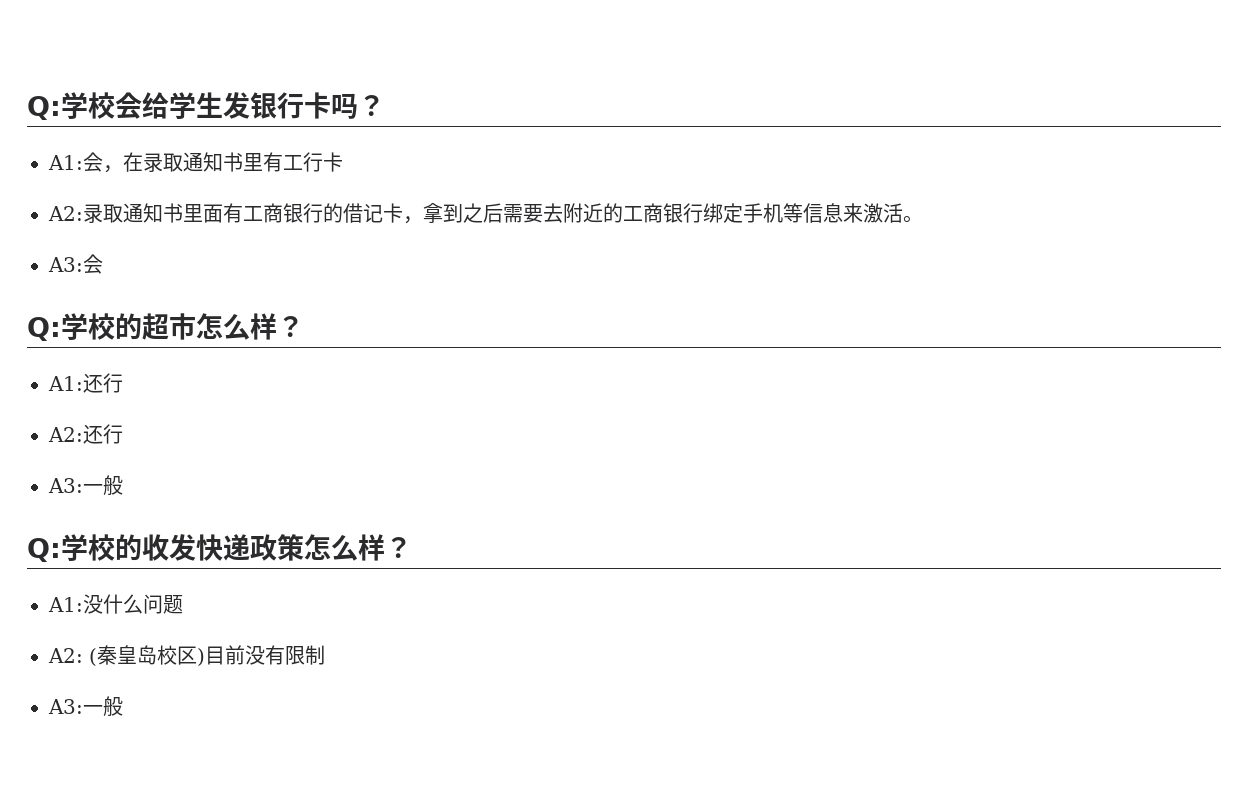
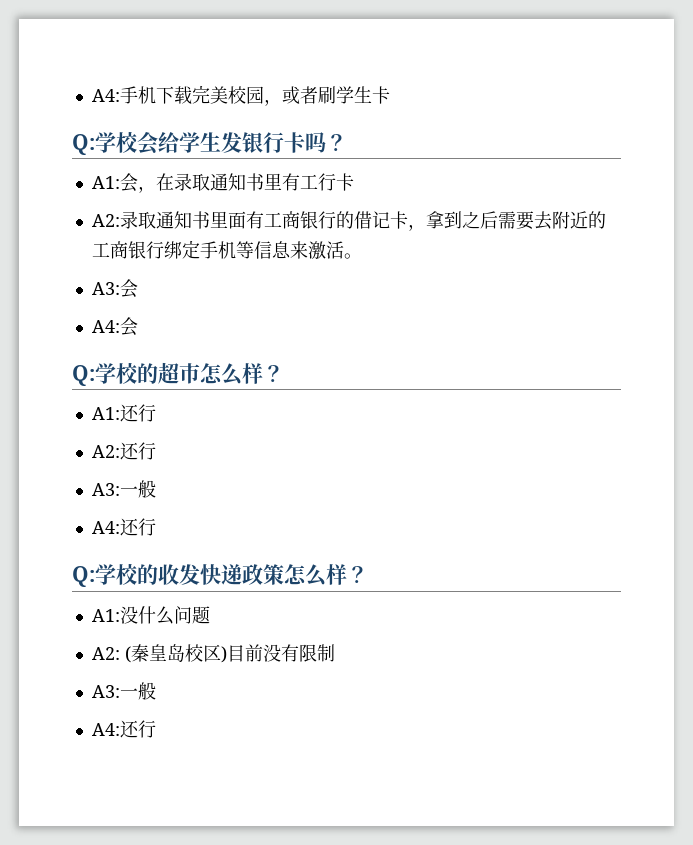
(27, 108) none -> [91,85,390,106] A4:手机下载完美校园，或者刷学生卡 //
(103, 264) none -> [91,317,138,336] // A4:会
(123, 485) none -> [91,518,156,536] // A4:还行
(123, 706) none -> [91,720,156,738] // A4:还行

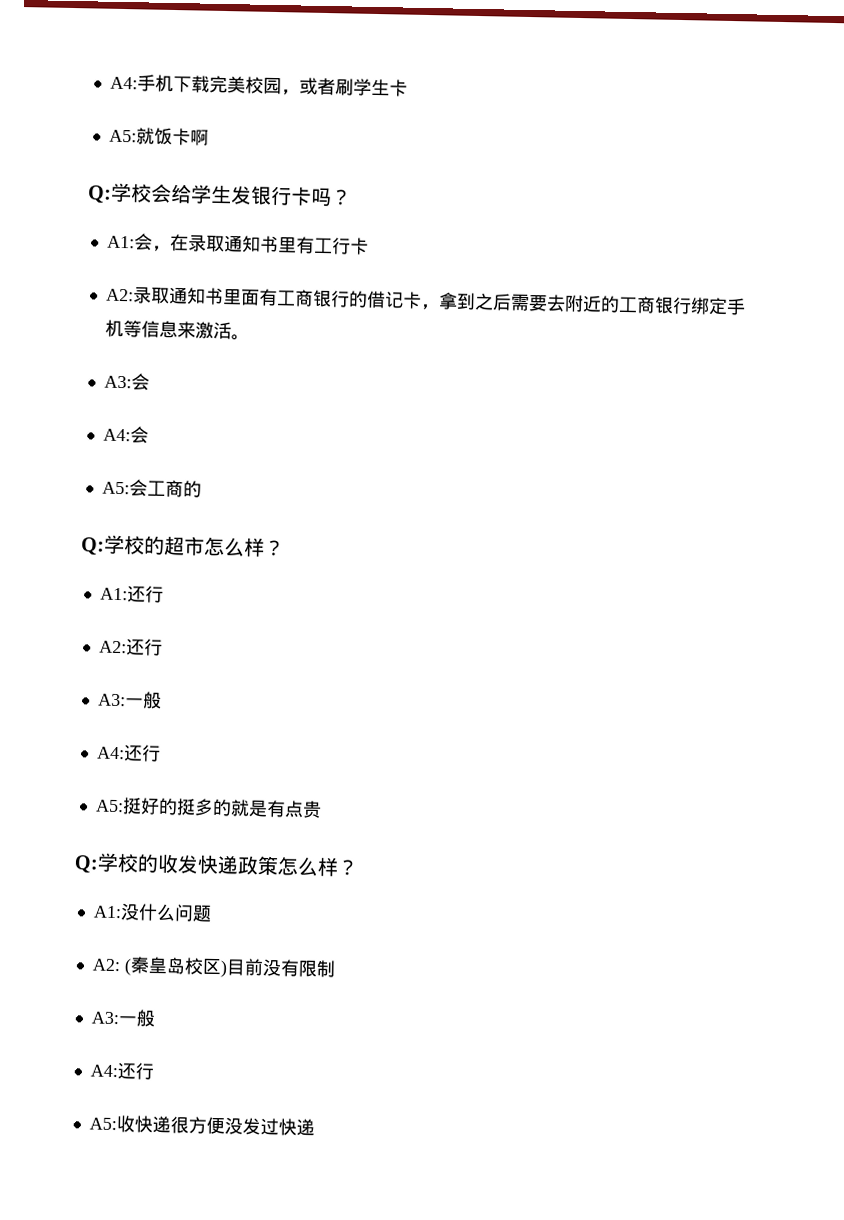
(390, 95) none -> [108,127,209,146] // A5:就饭卡啊
(138, 326) none -> [101,479,202,498] // A5:会工商的
(156, 527) none -> [94,797,322,819] // A5:挺好的挺多的就是有点贵
(156, 729) none -> [88,1115,315,1136] // A5:收快递很方便没发过快递

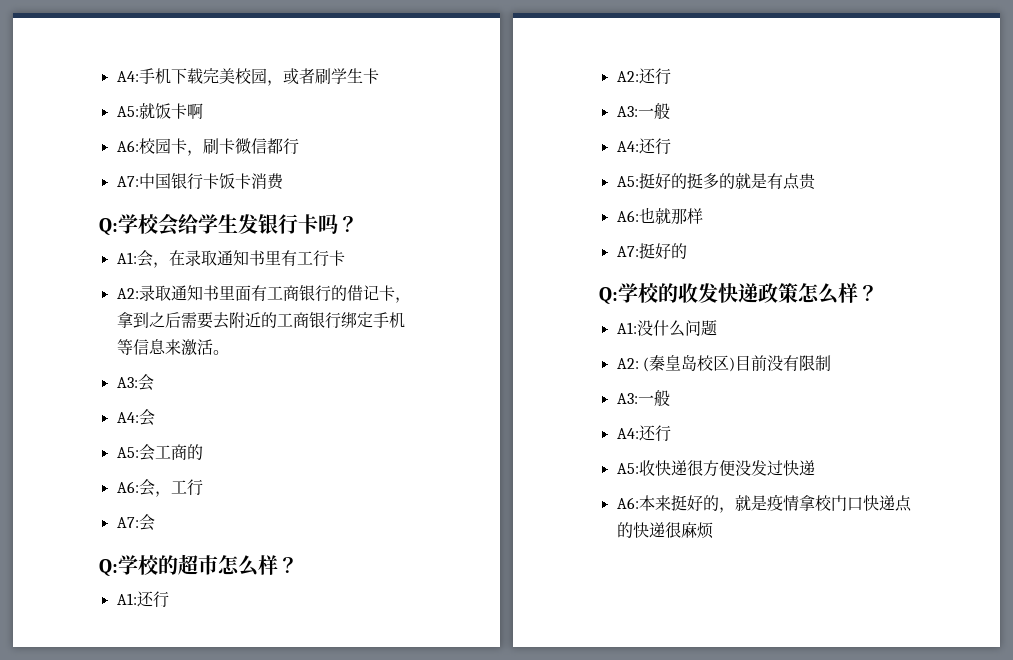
(209, 137) none -> [116,138,299,156] [116,173,284,190] // A6:校园卡，刷卡微信都行 // A7:中国银行卡饭卡消费
(202, 489) none -> [116,479,203,497] [116,514,155,531] // A6:会，工行 // A7:会
(322, 809) none -> [616,207,703,225] [616,243,687,259] // A6:也就那样 // A7:挺好的
(315, 1127) none -> [616,494,912,513] [616,522,713,539] // A6:本来挺好的，就是疫情拿校门口快递点的快递很麻烦

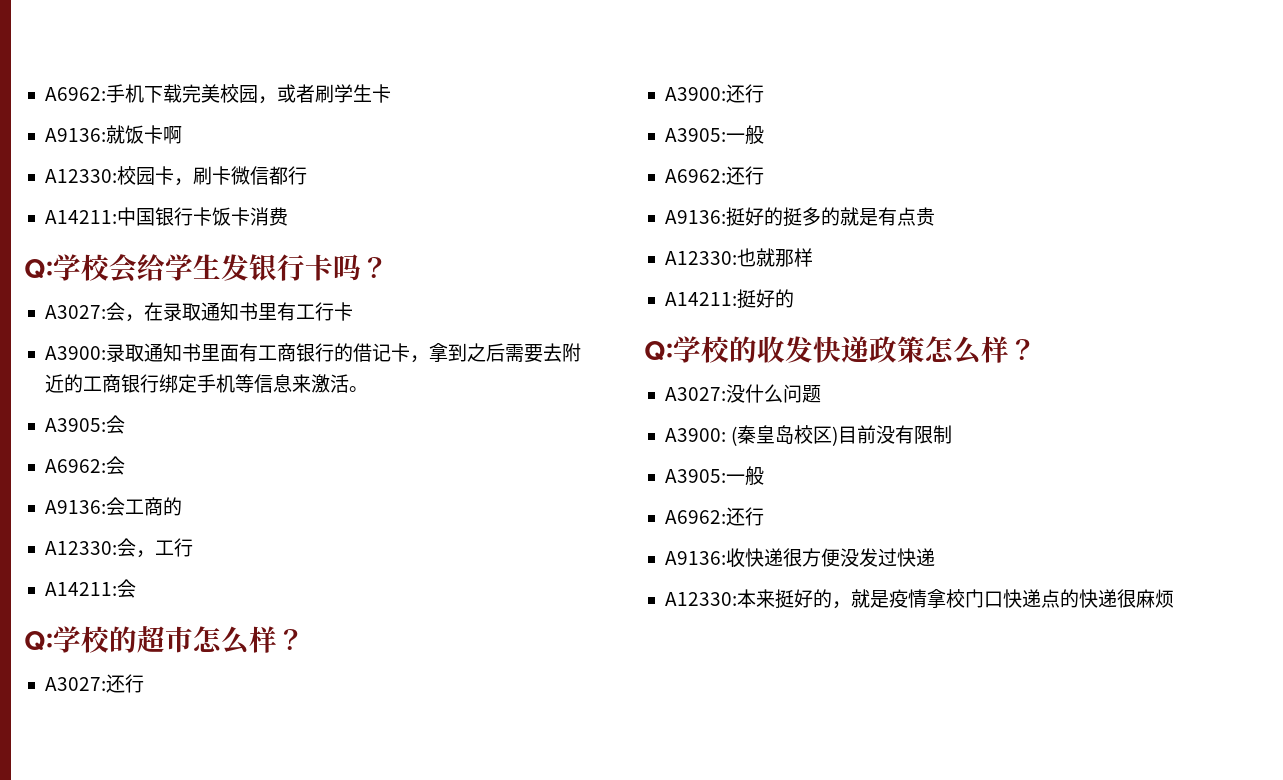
[116,71,139,82] A4: -> [44,87,106,101] A6962:
[116,106,139,117] A5: -> [44,128,106,142] A9136:
[116,140,139,152] A6: -> [44,169,117,183] A12330:
[116,176,139,187] A7: -> [44,210,117,224] A14211:
[116,252,137,264] A1: -> [44,305,106,319] A3027:
[116,288,139,299] A2: -> [44,346,106,360] A3900:
[116,374,154,391] [116,409,155,426] [116,447,139,458] A3:会 // A4:会 // A5: -> [44,415,125,434] [44,456,125,475] [44,500,106,514] A3905:会 // A6962:会 // A9136:
[116,481,139,493] A6: -> [44,541,117,555] A12330:
[116,517,139,528] A7: -> [44,582,117,596] A14211:
[116,591,169,608] [616,68,671,85] [616,103,670,119] [616,138,671,155] [616,176,639,187] A1:还行 // A2:还行 // A3:一般 // A4:还行 // A5: -> [44,674,144,693] [664,84,764,103] [664,125,764,144] [664,166,764,185] [664,210,726,224] A3027:还行 // A3900:还行 // A3905:一般 // A6962:还行 // A9136:
[616,210,639,222] A6: -> [664,251,737,265] A12330:
[616,246,639,257] A7: -> [664,292,737,306] A14211:
[616,322,637,334] A1: -> [664,387,726,401] A3027:
[616,358,639,369] A2: -> [664,428,726,442] A3900:
[616,390,670,406] [616,425,671,442] [616,463,639,474] A3:一般 // A4:还行 // A5: -> [664,466,764,485] [664,507,764,526] [664,551,726,565] A3905:一般 // A6962:还行 // A9136:
[616,497,639,509] A6: -> [664,592,737,606] A12330:

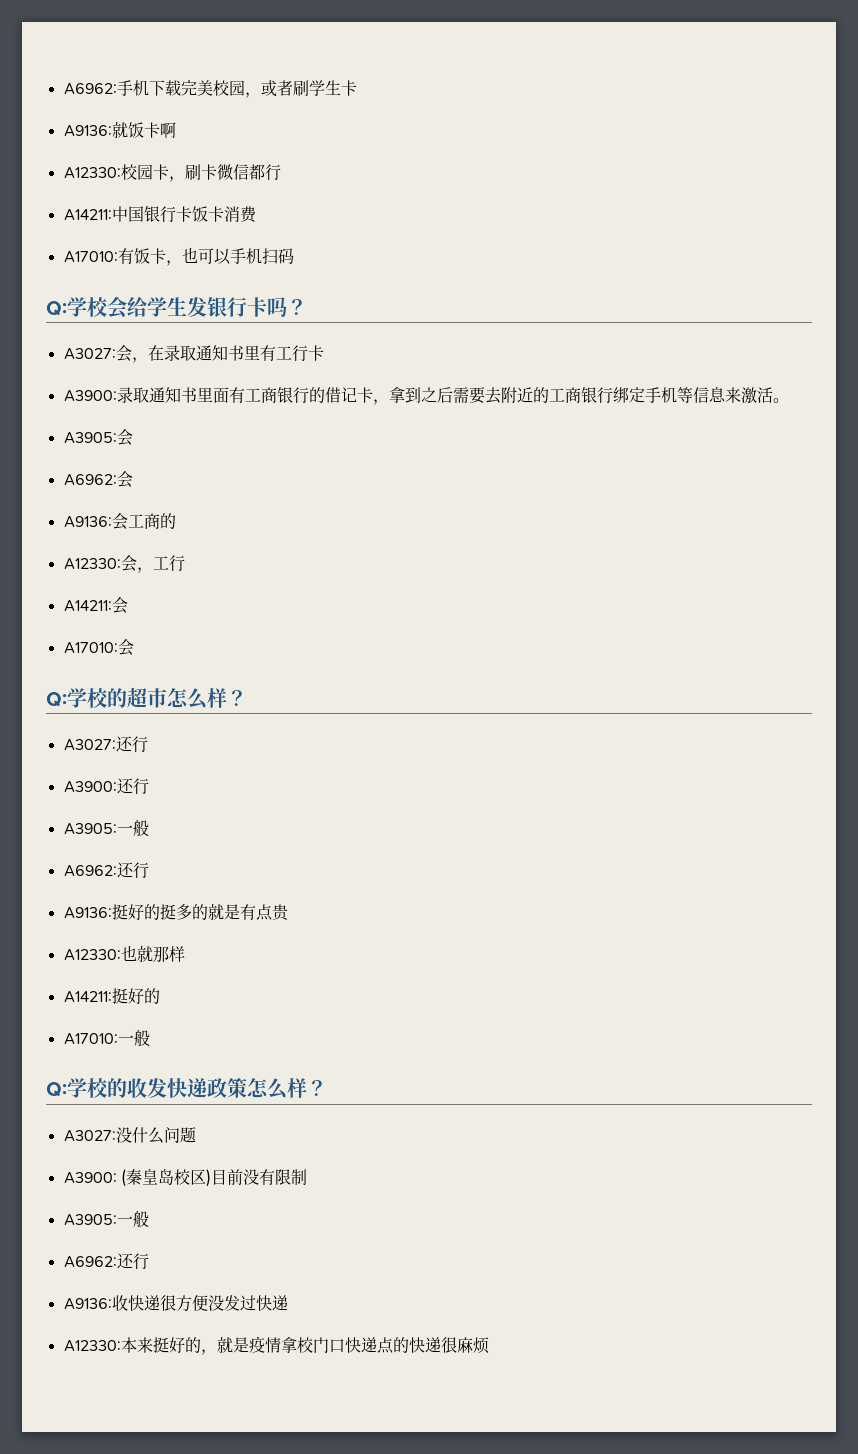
(288, 216) none -> [63,247,294,266] // A17010:有饭卡，也可以手机扫码
(136, 588) none -> [63,639,134,656] // A17010:会
(794, 298) none -> [63,1030,150,1046] // A17010:一般

